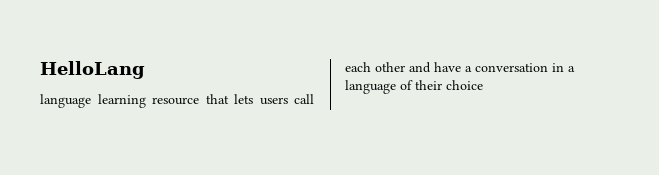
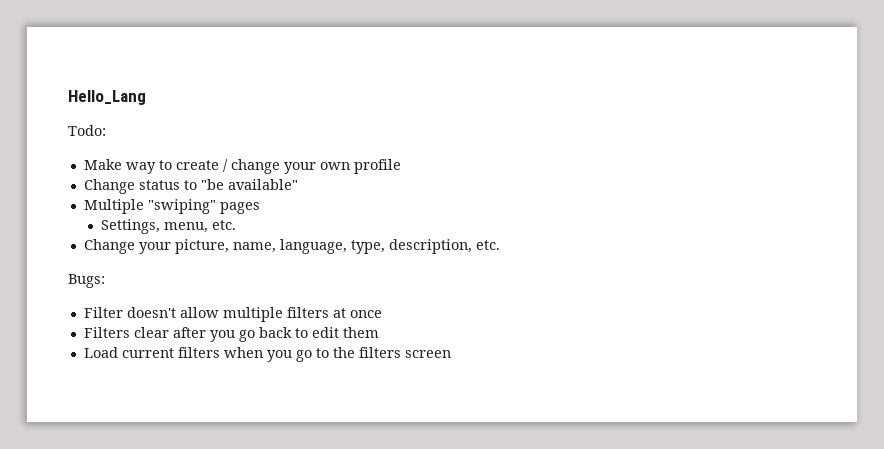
[40,61,145,79] [40,94,314,108] [345,62,575,73] [345,80,483,94] HelloLang // language learning resource that lets users call each other and have a conversation in a language of their choice -> [68,90,146,105] [68,125,106,136] [83,159,401,174] [83,179,298,194] [83,199,260,214] [100,219,236,234] [83,239,500,254] [68,274,105,288] [83,307,382,322] [83,327,379,342] [83,347,451,362] Hello_Lang // Todo: // Make way to create / change your own profile // Change status to "be available" // Multiple "swiping" pages // Settings, menu, etc. // Change your picture, name, language, type, description, etc. // Bugs: // Filter doesn't allow multiple filters at once // Filters clear after you go back to edit them // Load current filters when you go to the filters screen

